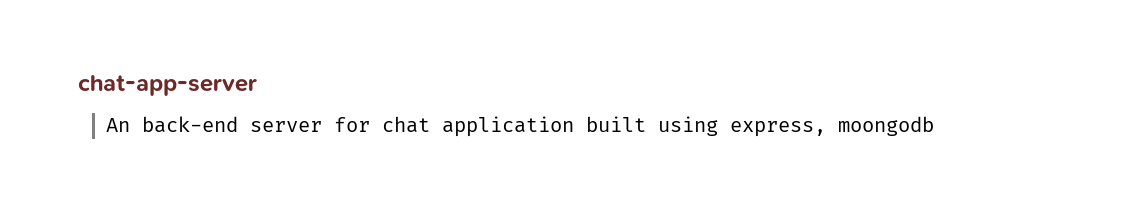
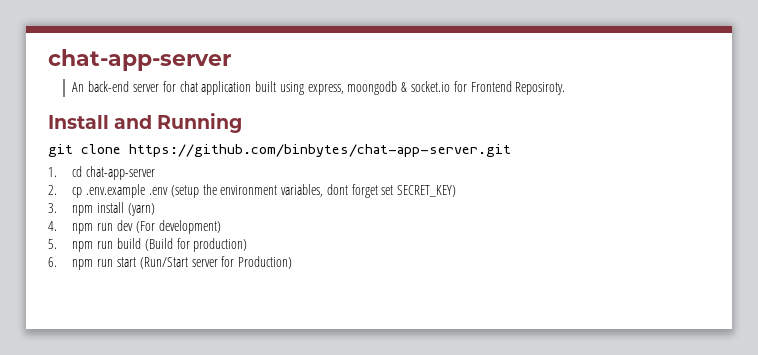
(934, 126) none -> [401,81,566,95] [48,113,243,133] [48,144,511,157] [48,166,156,180] [48,184,457,198] [48,202,155,216] [48,220,221,234] [48,238,248,252] [48,256,293,270] & socket.io for Frontend Reposiroty. // Install and Running // git clone https://github.com/binbytes/chat-app-server.git // 1. cd chat-app-server // 2. cp .env.example .env (setup the environment variables, dont forget set SECRET_KEY) // 3. npm install (yarn) // 4. npm run dev (For development) // 5. npm run build (Build for production) // 6. npm run start (Run/Start server for Production)

